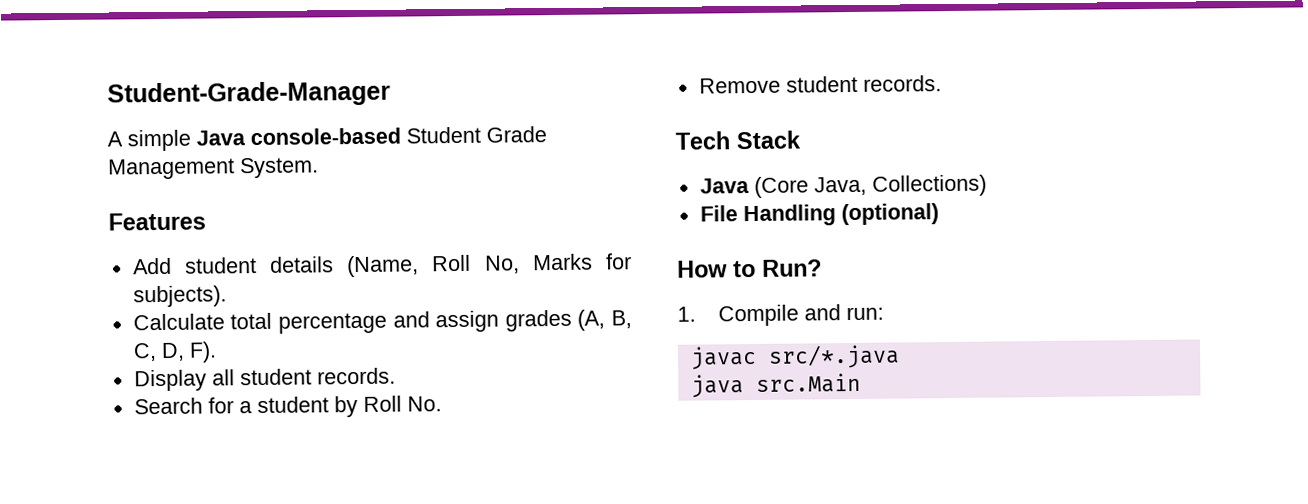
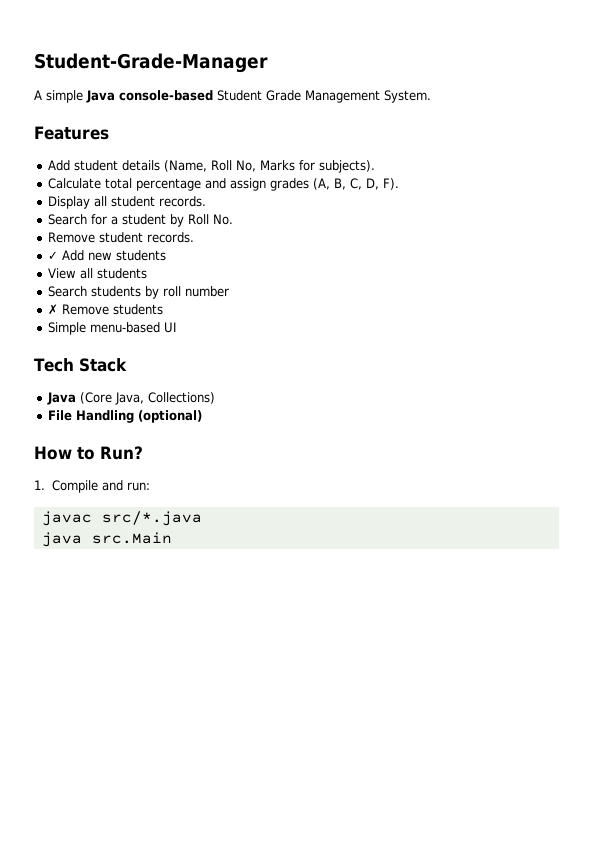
(942, 83) none -> [48,250,167,261] [48,268,148,279] [48,286,230,299] [48,304,164,315] [48,322,177,335] // ✓ Add new students // View all students // Search students by roll number // ✗ Remove students // Simple menu-based UI

